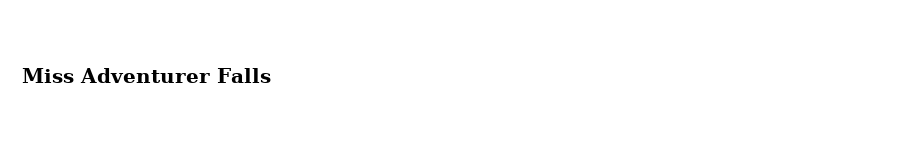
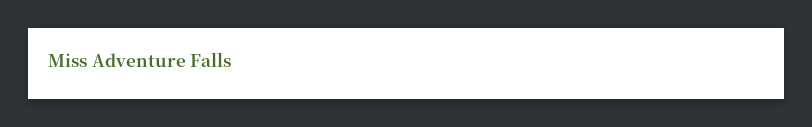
[80,68,210,83] Adventurer -> [91,53,186,67] Adventure

